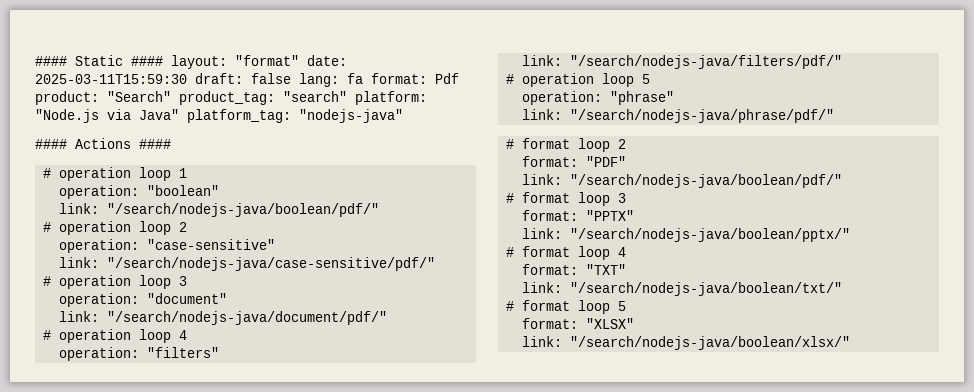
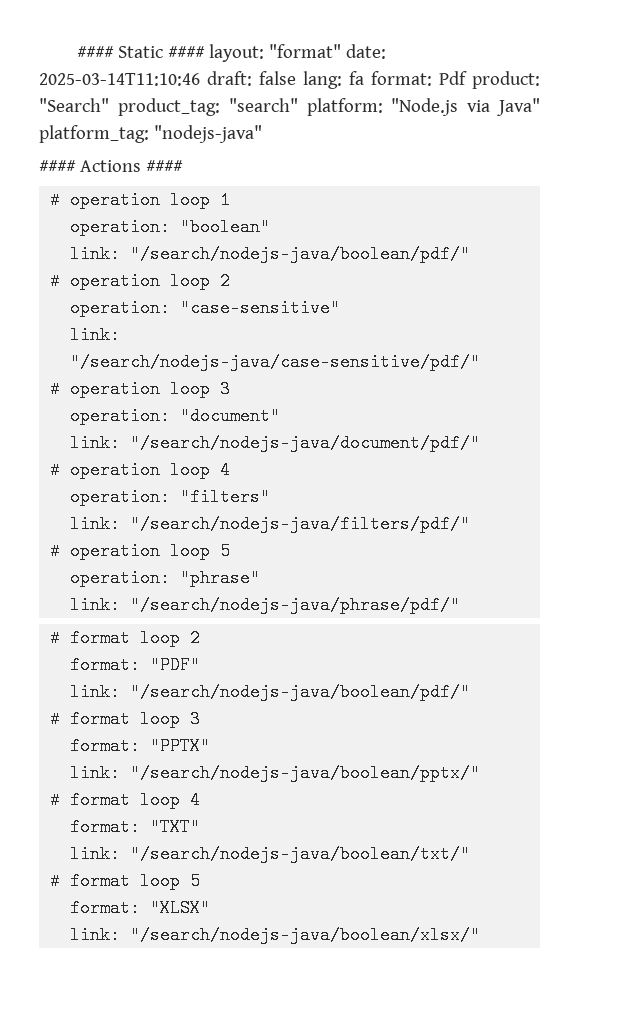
[35,74,187,84] 2025-03-11T15:59:30 -> [39,73,200,86] 2025-03-14T11:10:46

